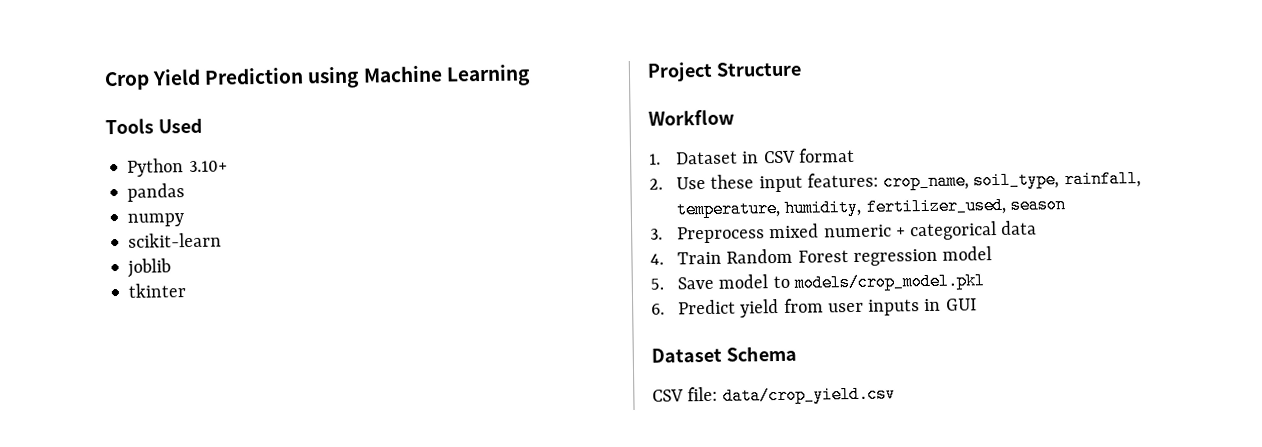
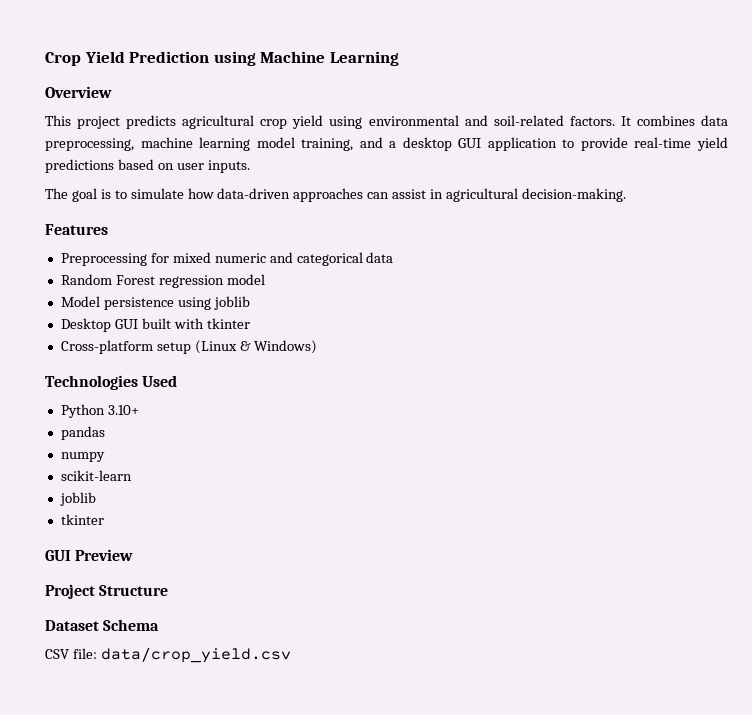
[105,118,154,135] Tools -> [45,86,112,98] [45,115,729,129] [45,137,729,151] [45,159,250,173] [45,188,626,202] [45,224,108,235] [60,252,394,266] [60,274,265,288] [60,296,250,310] [60,318,250,332] [60,340,317,354] [45,375,138,390] Overview // This project predicts agricultural crop yield using environmental and soil-related factors. It combines data preprocessing, machine learning model training, and a desktop GUI application to provide real-time yield predictions based on user inputs. // The goal is to simulate how data-driven approaches can assist in agricultural decision-making. // Features // Preprocessing for mixed numeric and categorical data // Random Forest regression model // Model persistence using joblib // Desktop GUI built with tkinter // Cross-platform setup (Linux & Windows) // Technologies
(187, 290) none -> [45,549,134,561] // GUI Preview
[648,109,735,126] [649,147,855,165] [649,170,1141,193] [676,196,1066,219] [650,220,1038,244] [650,246,993,266] [650,272,985,292] [651,298,977,318] // Workflow // 1. Dataset in CSV format // 2. Use these input features: crop_name, soil_type, rainfall, temperature, humidity, fertilizer_used, season // 3. Preprocess mixed numeric + categorical data // 4. Train Random Forest regression model // 5. Save model to models/crop_model.pkl // 6. Predict yield from user inputs in GUI -> (169, 590) none

